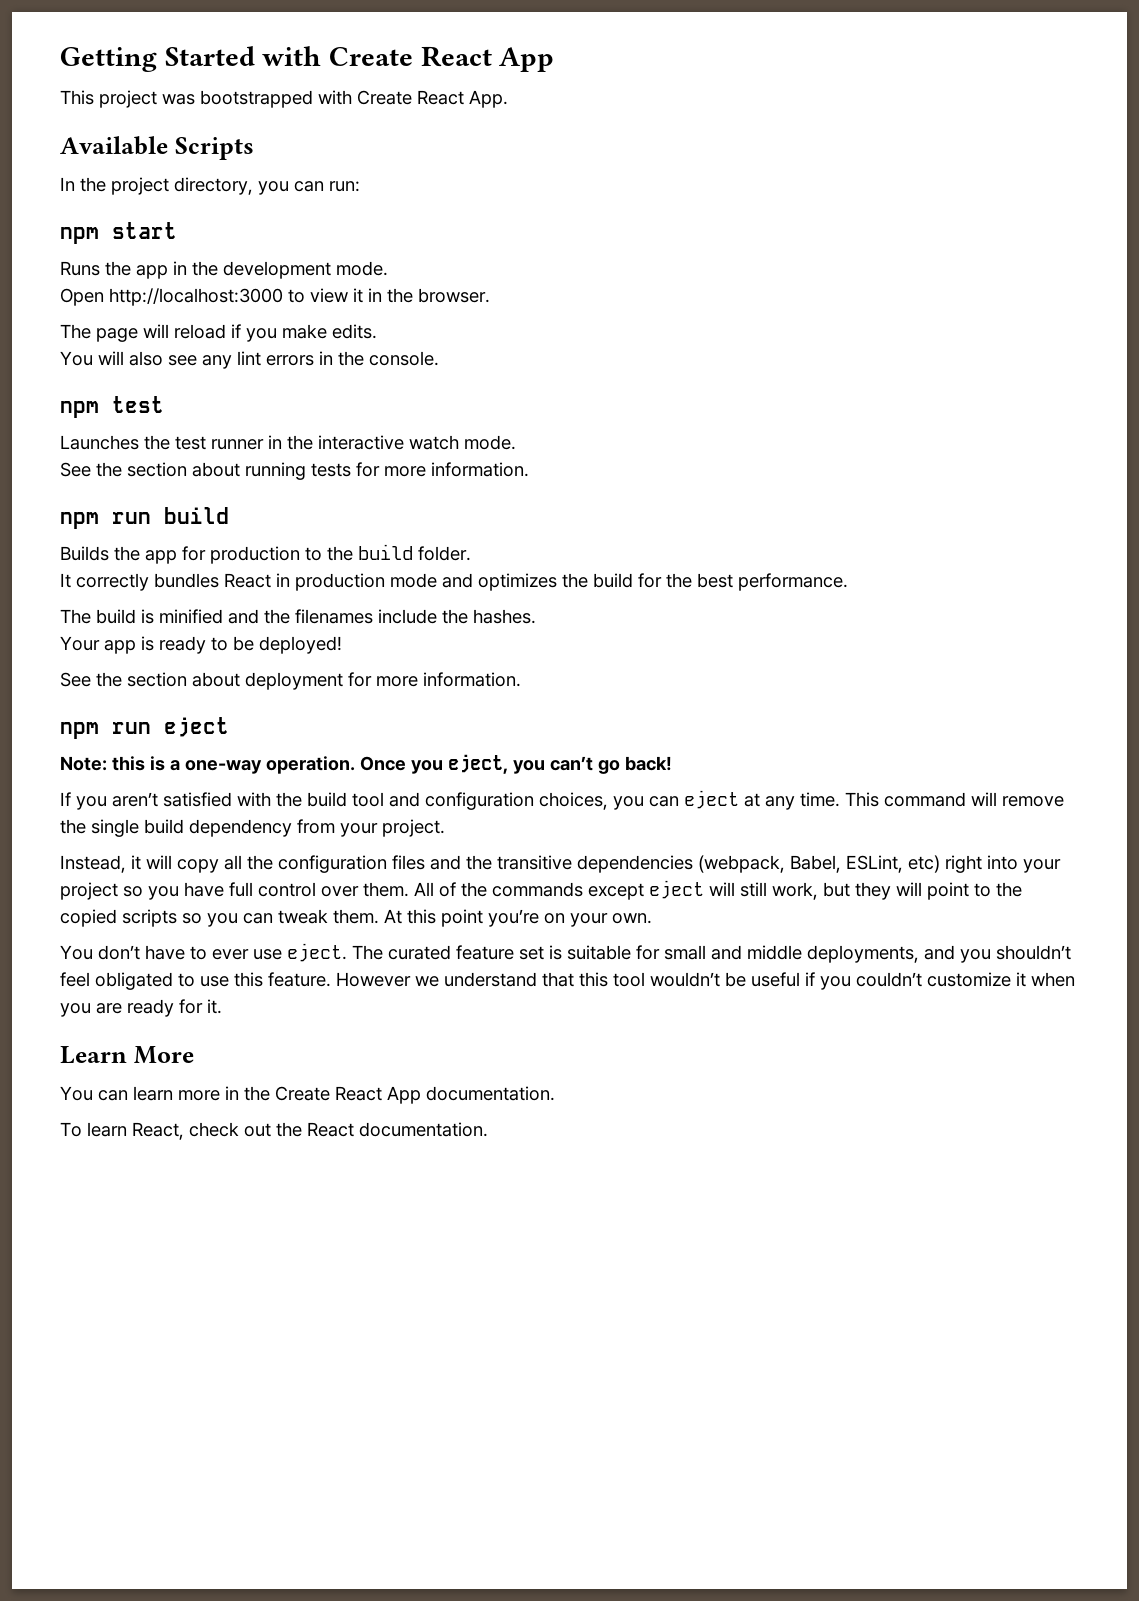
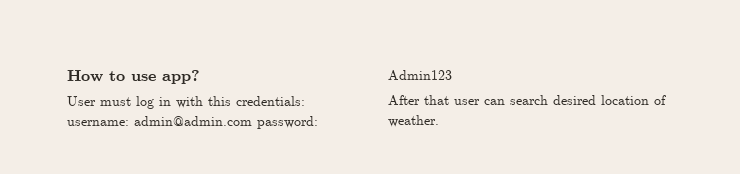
[60,46,555,72] [60,90,508,108] [60,136,254,160] [60,177,360,195] [60,222,177,244] [60,261,388,279] [60,288,490,306] [60,324,377,342] [60,351,439,369] [60,396,164,418] [60,435,516,450] [60,462,529,480] [60,507,229,529] [60,544,471,564] [60,573,848,591] [60,609,536,624] [60,636,342,654] [60,672,521,690] [60,717,229,739] [60,754,672,774] [60,790,1064,810] [60,819,445,837] [60,855,1061,873] [60,880,1022,900] [60,909,652,927] [60,943,1071,963] [60,972,1075,990] [60,999,222,1017] [60,1046,194,1064] [60,1086,555,1104] [60,1122,488,1140] Getting Started with Create React App // This project was bootstrapped with Create React App. // Available Scripts // In the project directory, you can run: // npm start // Runs the app in the development mode. // Open http://localhost:3000 to view it in the browser. // The page will reload if you make edits. // You will also see any lint errors in the console. // npm test // Launches the test runner in the interactive watch mode. // See the section about running tests for more information. // npm run build // Builds the app for production to the build folder. // It correctly bundles React in production mode and optimizes the build for the best performance. // The build is minified and the filenames include the hashes. // Your app is ready to be deployed! // See the section about deployment for more information. // npm run eject // Note: this is a one-way operation. Once you eject, you can’t go back! // If you aren’t satisfied with the build tool and configuration choices, you can eject at any time. This command will remove the single build dependency from your project. // Instead, it will copy all the configuration files and the transitive dependencies (webpack, Babel, ESLint, etc) right into your project so you have full control over them. All of the commands except eject will still work, but they will point to the copied scripts so you can tweak them. At this point you’re on your own. // You don’t have to ever use eject. The curated feature set is suitable for small and middle deployments, and you shouldn’t feel obligated to use this feature. However we understand that this tool wouldn’t be useful if you couldn’t customize it when you are ready for it. // Learn More // You can learn more in the Create React App documentation. // To learn React, check out the React documentation. -> [67,70,200,84] [67,96,305,109] [67,116,318,129] [388,70,452,81] [388,95,666,106] [388,115,439,127] How to use app? // User must log in with this credentials: username: admin@admin.com password: Admin123 // After that user can search desired location of weather.

